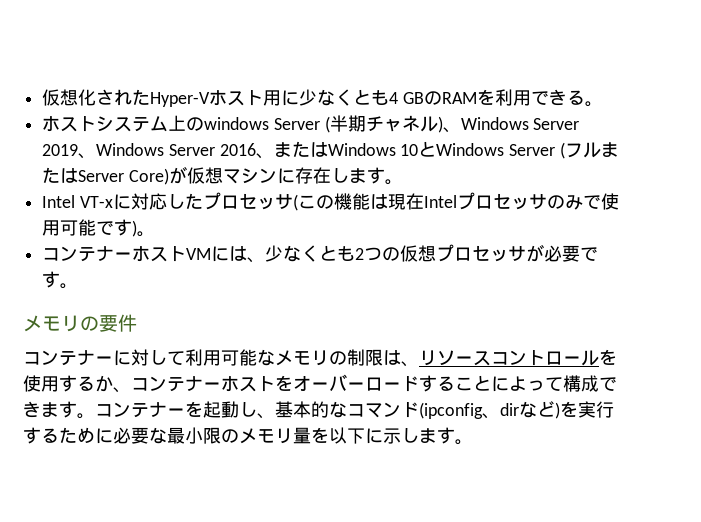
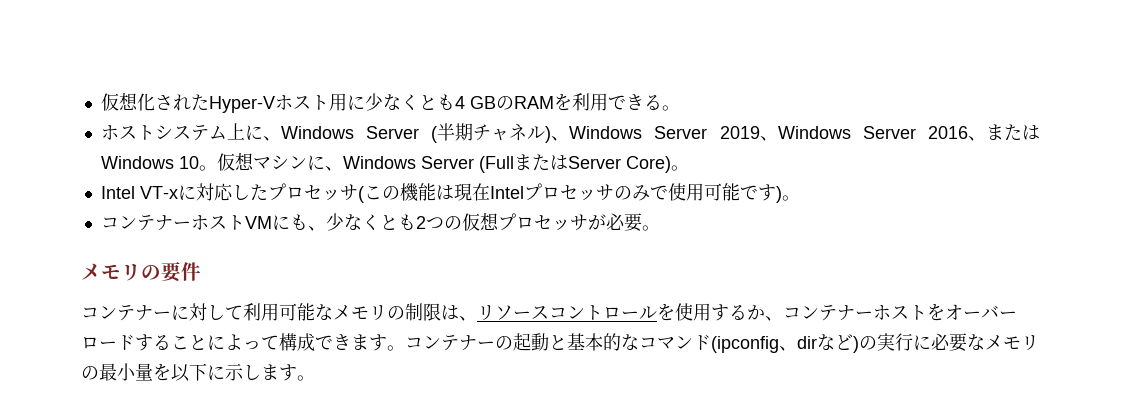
[186,117,270,131] のwindows -> [244,125,354,141] に、Windows
[418,141,619,159] [42,166,385,185] とWindows Server (フルまたはServer Core)が仮想マシンに存在します -> [198,152,671,173] 。仮想マシンに、Windows Server (FullまたはServer Core)
[229,246,248,261] は -> [289,214,308,231] も
[580,247,599,261] [42,271,61,288] です -> (642, 222) none
[185,401,275,419] を起動し、 -> [495,333,567,351] の起動と
[560,401,614,418] [23,427,293,444] を実行するために必要な最小限のメモリ -> [859,333,1039,352] [81,363,136,381] の実行に必要なメモリの最小

